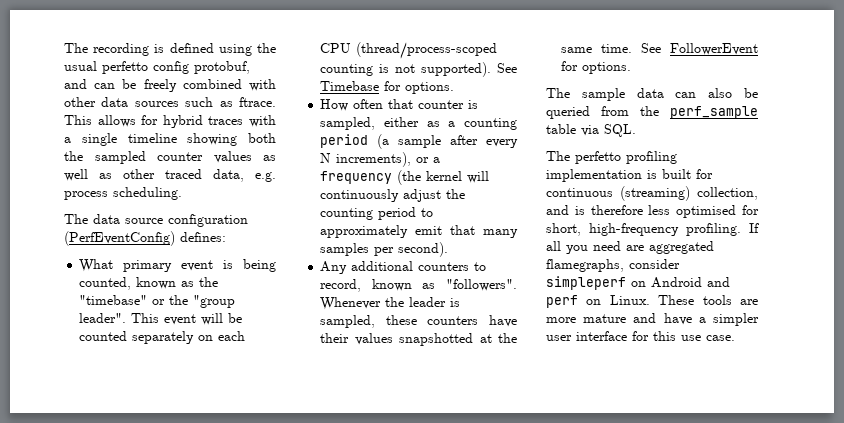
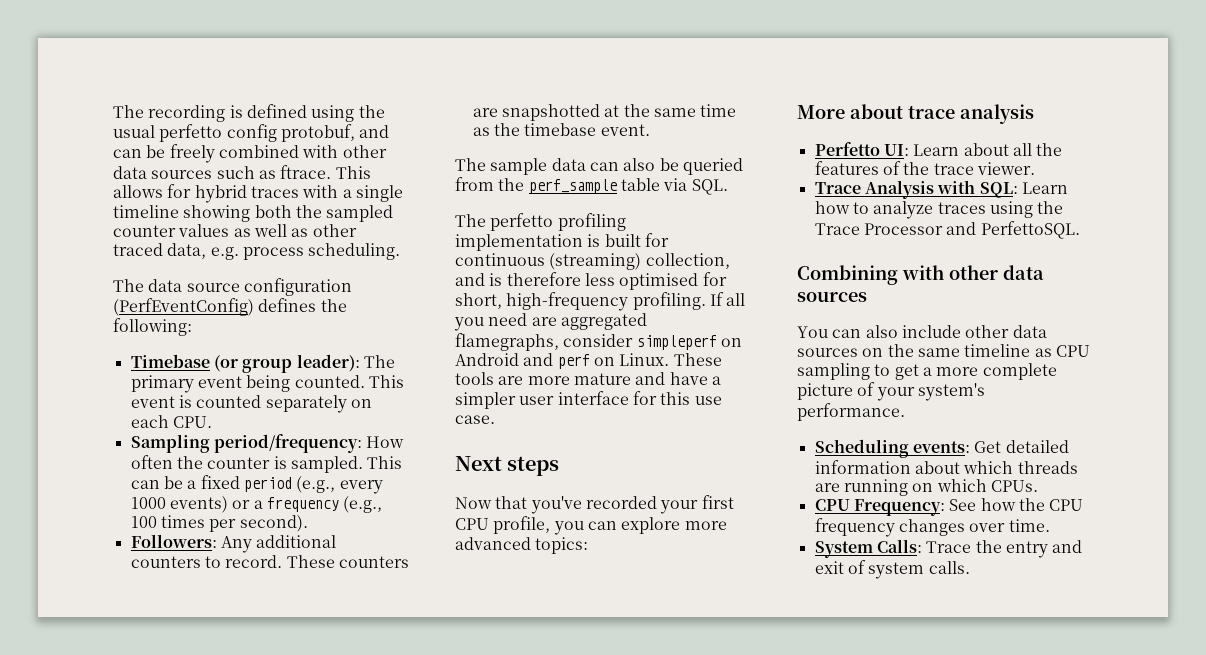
[180,232,226,242] [79,259,276,272] [79,277,219,290] [79,295,236,308] [79,313,243,325] [79,331,246,344] [320,42,498,59] [320,62,517,77] [320,81,455,94] defines: // What primary event is being counted, known as the "timebase" or the "group leader". This event will be counted separately on each CPU (thread/process-scoped counting is not supported). See Timebase for options. // -> [258,298,347,312] [113,318,192,336] [130,354,395,373] [130,375,404,393] [130,395,372,413] [130,415,212,428] [130,434,362,453] defines the following: // Timebase (or group leader): The primary event being counted. This event is counted separately on each CPU. // Sampling period/frequency:
[388,99,414,109] that -> [176,456,203,469] the
[320,117,517,130] [320,134,518,149] [320,152,441,167] [320,170,490,185] [320,189,466,202] [320,207,434,220] [320,225,518,238] [320,243,370,256] sampled, either as a counting period (a sample after every N increments), or a frequency (the kernel will continuously adjust the counting period to approximately emit that many samples -> [290,456,403,473] [130,475,383,494] [130,496,383,513] [130,515,205,528] sampled. This can be a fixed period (e.g., every 1000 events) or a frequency (e.g., 100 times
(449, 249) none -> [130,534,217,548] Followers:
[320,279,517,292] [320,297,461,310] [320,315,517,328] [320,333,517,346] [561,43,758,55] [561,61,632,74] record, known as "followers". Whenever the leader is sampled, these counters have their values snapshotted at the same time. See FollowerEvent for options. -> [225,555,409,568] [472,104,737,121] [472,123,650,136] record. These counters are snapshotted at the same time as the timebase event.
(735, 338) none -> [455,456,560,476] [455,495,734,514] [455,516,727,535] [455,537,589,554] [797,104,1034,124] [814,142,1063,156] [814,161,1035,175] [814,180,1068,199] [814,201,1064,219] [814,221,1080,239] [797,265,1044,285] [797,291,867,302] [797,325,1047,338] [797,344,1090,357] [797,363,1057,380] [797,382,985,401] [797,403,905,421] [814,439,1069,458] [814,460,1078,474] [814,479,1038,496] [814,498,1084,516] [814,518,1050,537] [814,539,1083,558] [814,560,970,579] // Next steps // Now that you've recorded your first CPU profile, you can explore more advanced topics: // More about trace analysis // Perfetto UI: Learn about all the features of the trace viewer. // Trace Analysis with SQL: Learn how to analyze traces using the Trace Processor and PerfettoSQL. // Combining with other data sources // You can also include other data sources on the same timeline as CPU sampling to get a more complete picture of your system's performance. // Scheduling events: Get detailed information about which threads are running on which CPUs. // CPU Frequency: See how the CPU frequency changes over time. // System Calls: Trace the entry and exit of system calls.

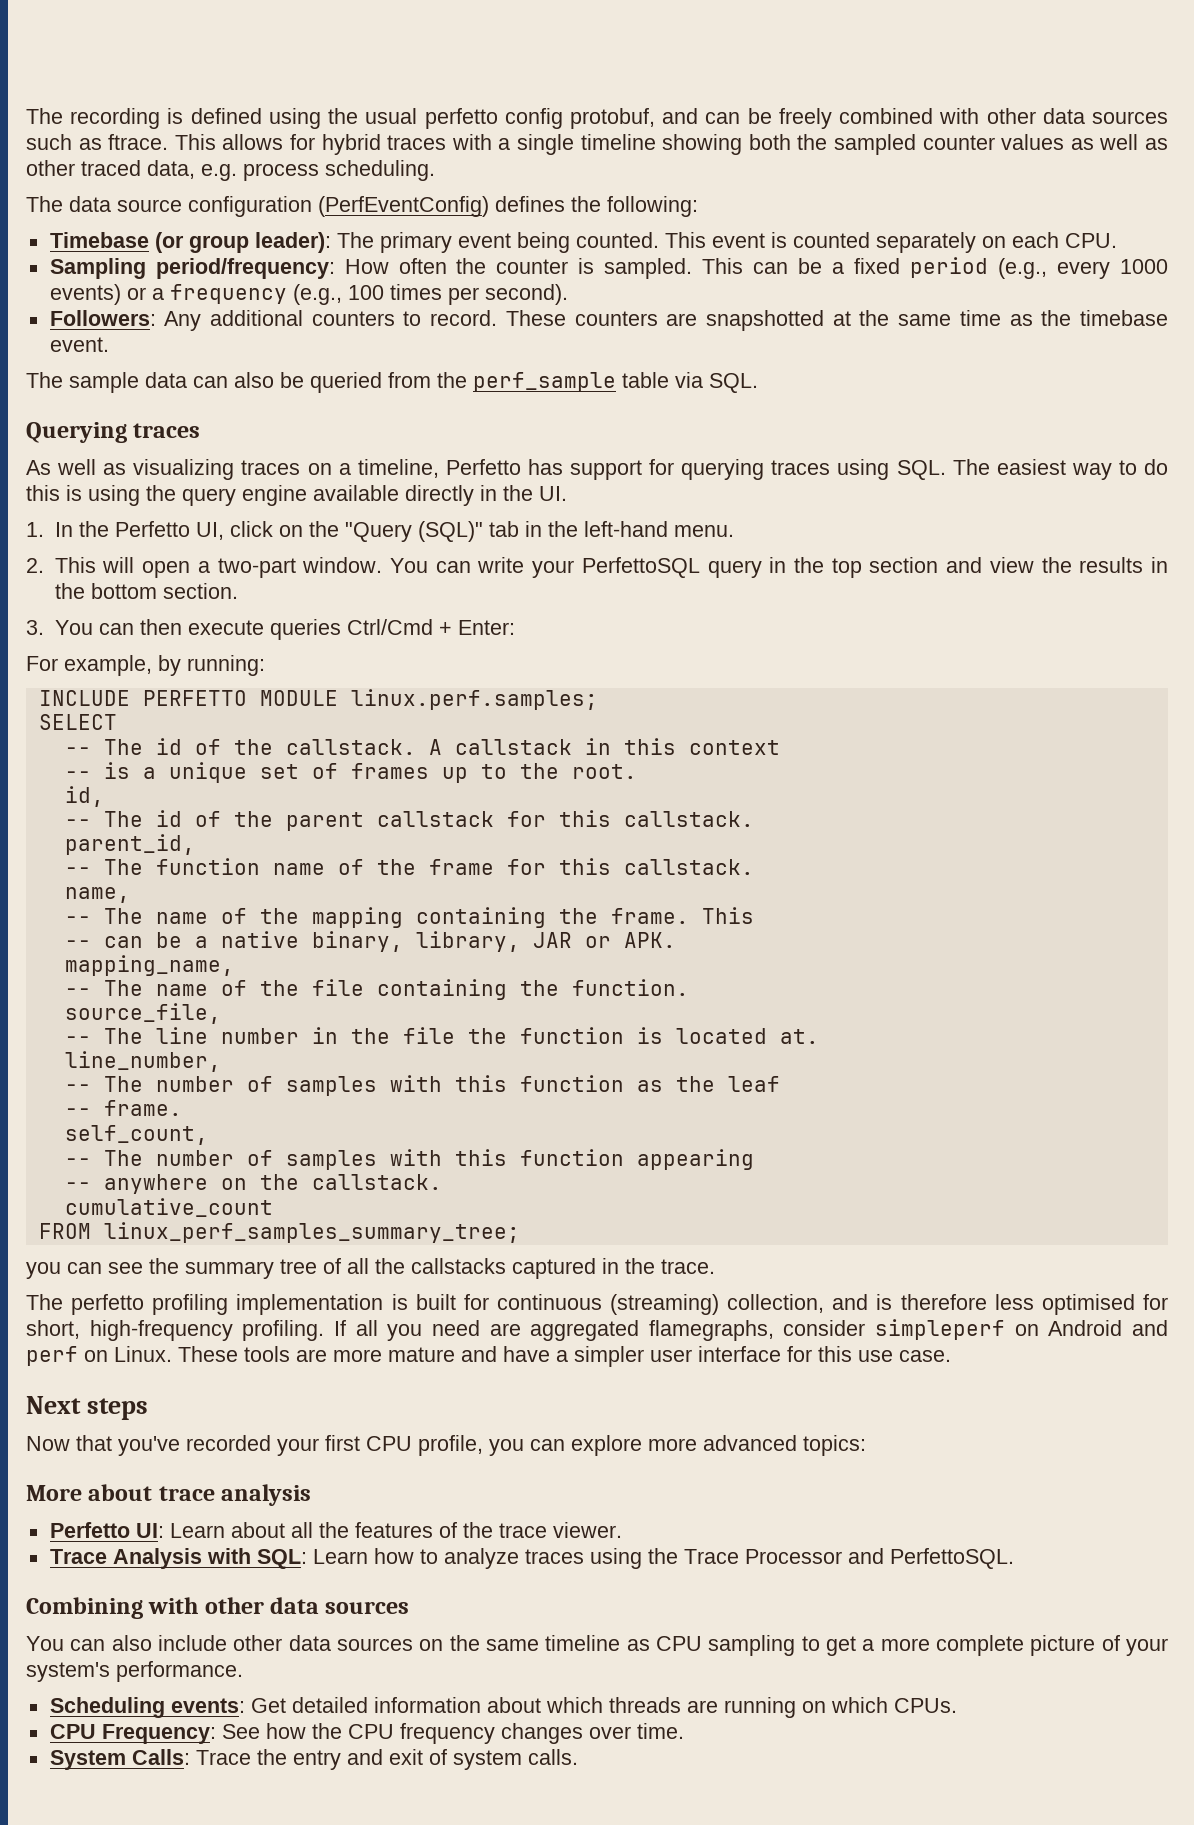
(728, 187) none -> [26,422,201,443] [26,459,1168,480] [26,485,567,506] [26,521,734,542] [26,557,1168,578] [54,583,238,599] [26,619,515,640] [26,655,265,676] [38,689,598,710] [38,714,117,730] [64,738,780,755] [64,762,637,783] [64,786,104,807] [64,810,754,831] [64,834,195,855] [64,858,754,875] [64,887,130,903] [64,907,754,928] [64,931,676,952] [64,955,234,976] [64,979,689,1000] [64,1003,221,1024] [64,1027,819,1044] [64,1051,221,1072] [64,1075,780,1096] [64,1100,182,1116] [64,1125,208,1145] [64,1149,754,1170] [64,1174,442,1194] [64,1198,273,1217] [38,1222,520,1243] [26,1258,715,1279] // Querying traces // As well as visualizing traces on a timeline, Perfetto has support for querying traces using SQL. The easiest way to do this is using the query engine available directly in the UI. // 1. In the Perfetto UI, click on the "Query (SQL)" tab in the left-hand menu. // 2. This will open a two-part window. You can write your PerfettoSQL query in the top section and view the results in the bottom section. // 3. You can then execute queries Ctrl/Cmd + Enter: // For example, by running: // INCLUDE PERFETTO MODULE linux.perf.samples; // SELECT // -- The id of the callstack. A callstack in this context // -- is a unique set of frames up to the root. // id, // -- The id of the parent callstack for this callstack. // parent_id, // -- The function name of the frame for this callstack. // name, // -- The name of the mapping containing the frame. This // -- can be a native binary, library, JAR or APK. // mapping_name, // -- The name of the file containing the function. // source_file, // -- The line number in the file the function is located at. // line_number, // -- The number of samples with this function as the leaf // -- frame. // self_count, // -- The number of samples with this function appearing // -- anywhere on the callstack. // cumulative_count // FROM linux_perf_samples_summary_tree; // you can see the summary tree of all the callstacks captured in the trace.

